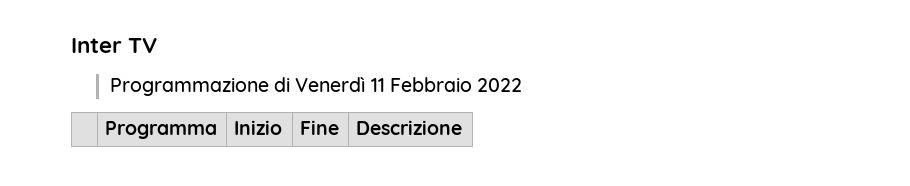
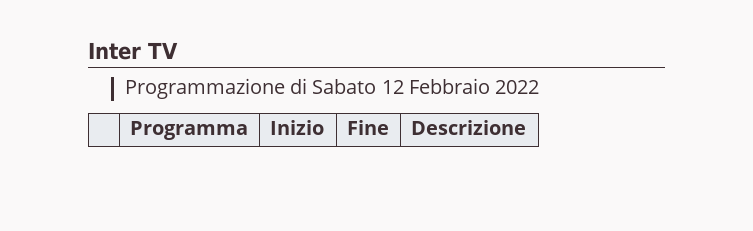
[295,77,385,92] Venerdì 11 -> [312,79,404,94] Sabato 12

